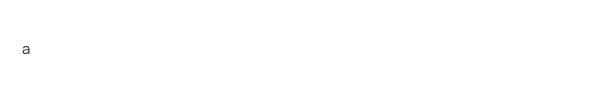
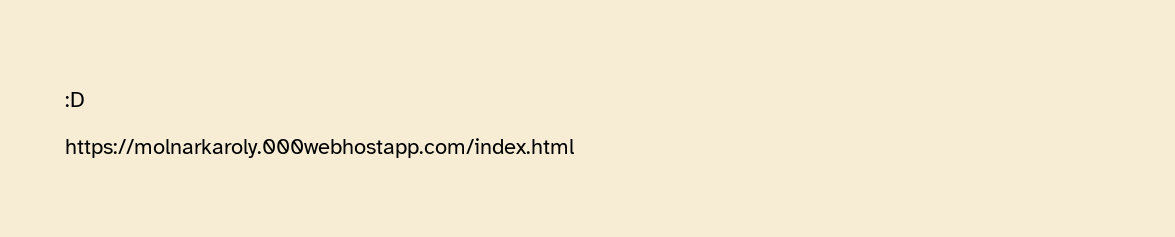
[22,46,30,54] a -> [65,92,85,107] [65,138,574,158] :D // https://molnarkaroly.000webhostapp.com/index.html

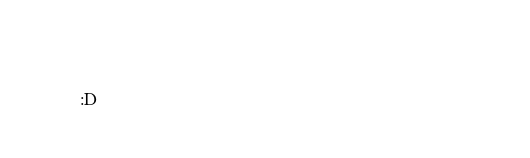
[65,138,574,158] // https://molnarkaroly.000webhostapp.com/index.html -> (97, 99) none

